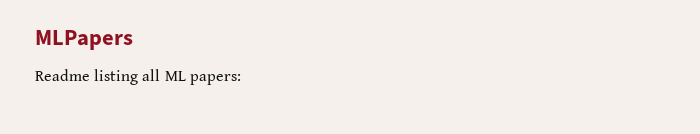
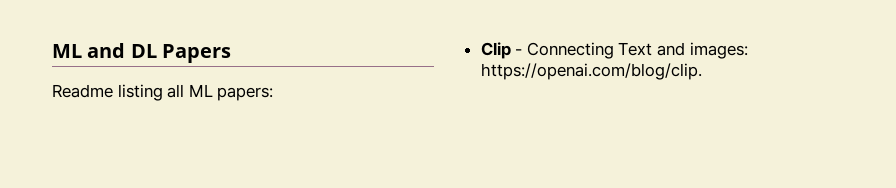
[35,30,133,50] MLPapers -> [52,43,231,63] ML and DL Papers
(241, 79) none -> [480,42,748,59] [480,63,702,80] // Clip - Connecting Text and images: https://openai.com/blog/clip.

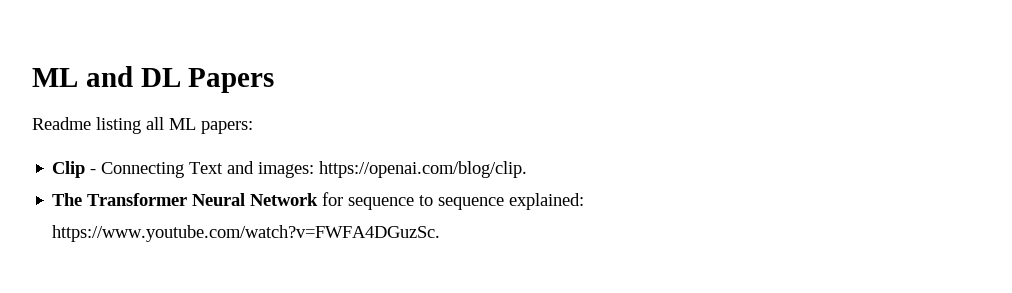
(702, 71) none -> [52,192,585,210] [52,225,441,242] // The Transformer Neural Network for sequence to sequence explained: https://www.youtube.com/watch?v=FWFA4DGuzSc.

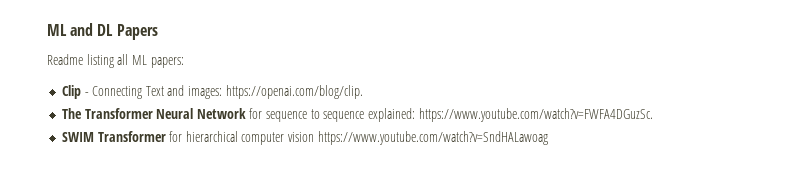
(441, 233) none -> [61,131,548,145] // SWIM Transformer for hierarchical computer vision https://www.youtube.com/watch?v=SndHALawoag

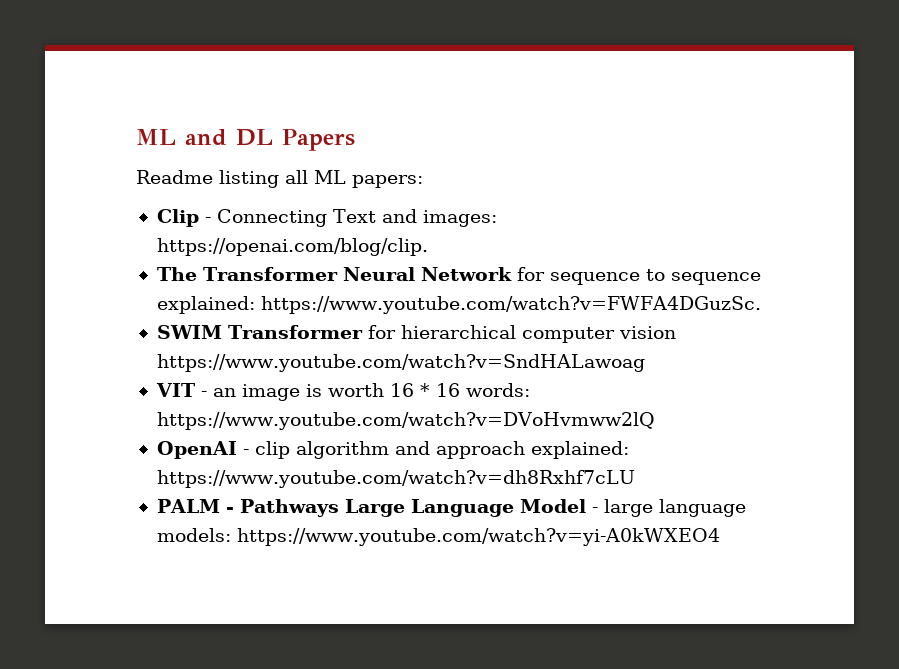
(548, 138) none -> [155,383,530,401] [156,412,655,430] [156,441,629,459] [156,470,635,488] [156,499,746,517] [156,528,720,546] // VIT - an image is worth 16 * 16 words: https://www.youtube.com/watch?v=DVoHvmww2lQ // OpenAI - clip algorithm and approach explained: https://www.youtube.com/watch?v=dh8Rxhf7cLU // PALM - Pathways Large Language Model - large language models: https://www.youtube.com/watch?v=yi-A0kWXEO4

